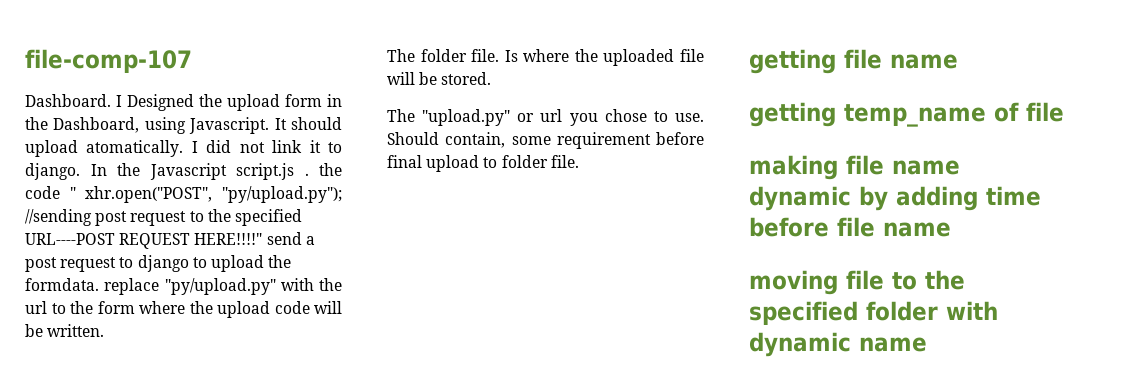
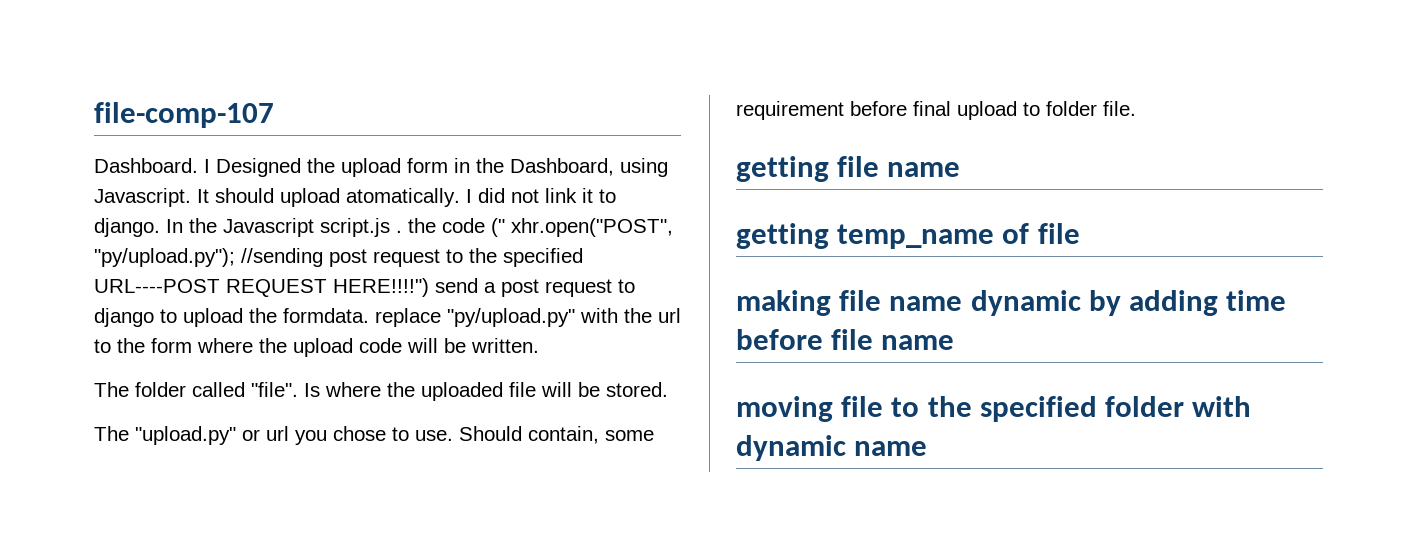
[69,187,76,199] " -> [491,218,505,237] ("
[194,233,263,245] HERE!!!!" -> [333,278,429,297] HERE!!!!")
[471,49,500,62] file. -> [192,382,298,397] called "file".

